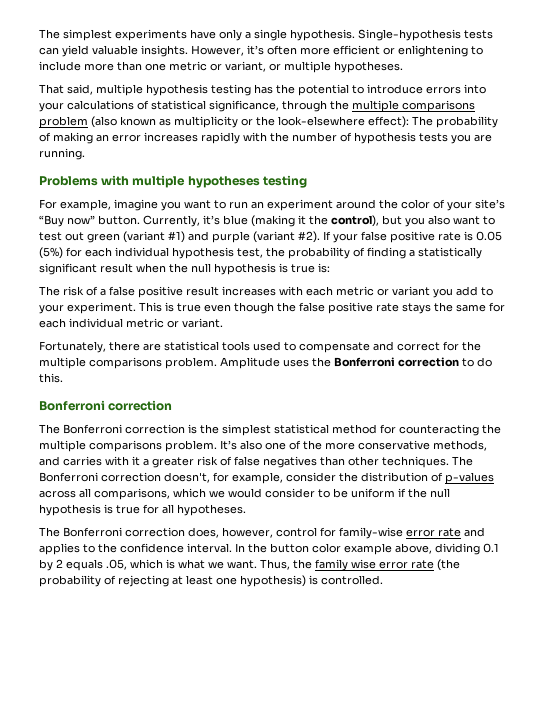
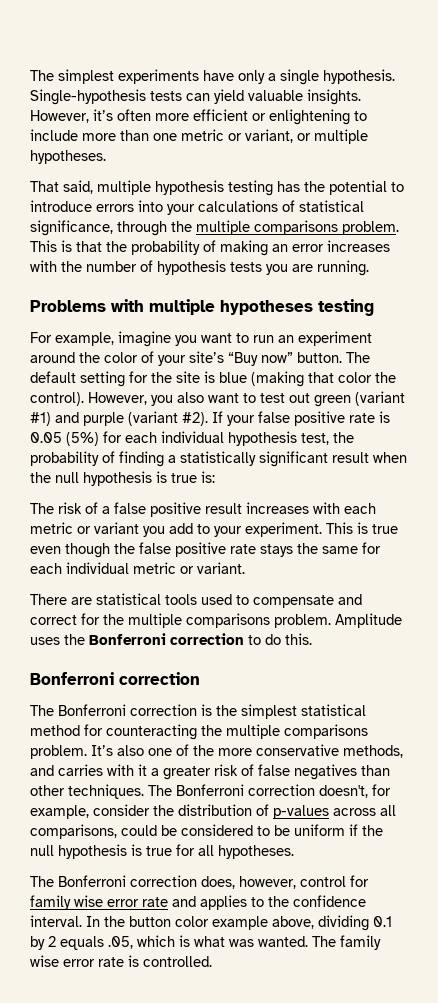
[39,116,433,128] problem (also known as multiplicity or the look-elsewhere effect): The -> [342,221,399,235] [30,240,127,252] problem. This is that the
[201,132,240,144] rapidly -> (390, 246) none
[143,215,402,227] Currently, it’s blue (making it the control), but -> [346,352,370,363] [30,371,396,387] [30,392,147,406] The default setting for the site is blue (making that color the control). However,
[39,341,140,353] Fortunately, there -> [30,594,67,605] There
[173,488,315,498] which we would consider -> [121,824,253,836] could be considered
[339,527,403,539] family-wise -> [30,895,103,910] family wise
[208,559,460,571] [39,575,306,587] we want. Thus, the family wise error rate (the probability of rejecting at least one hypothesis) -> [229,935,381,950] [30,955,124,967] was wanted. The family wise error rate

